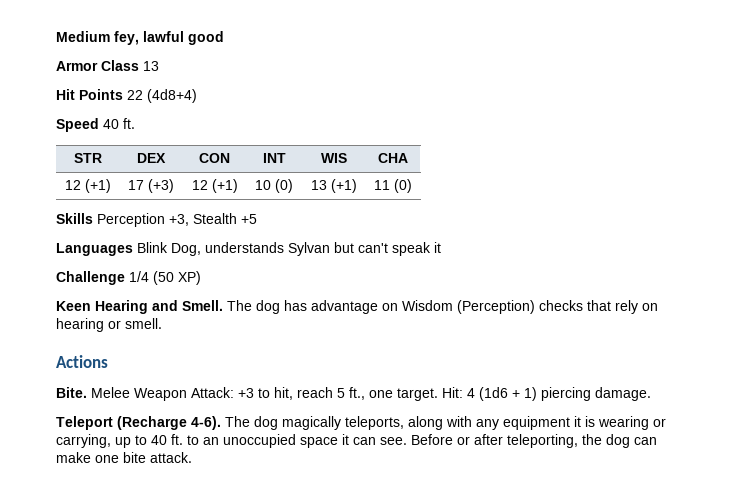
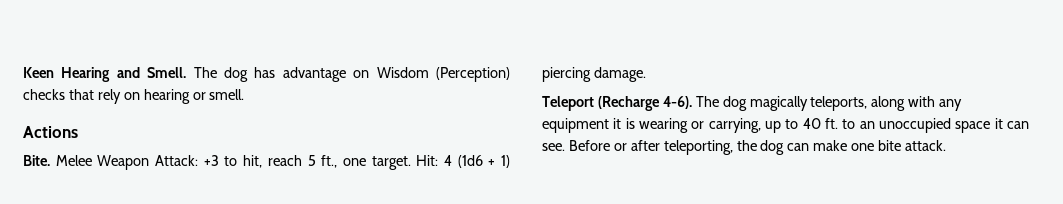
[56,31,224,45] [56,60,159,71] [56,89,197,103] [56,118,135,132] [74,153,102,163] [137,153,166,163] [199,153,230,163] [262,153,286,163] [320,153,347,163] [378,153,408,163] [65,179,111,193] [128,179,174,193] [191,179,238,193] [255,179,293,193] [310,179,357,193] [374,179,412,193] [56,213,257,227] [56,242,441,256] [56,271,201,285] Medium fey, lawful good // Armor Class 13 // Hit Points 22 (4d8+4) // Speed 40 ft. // STR | DEX | CON | INT | WIS | CHA // 12 (+1) | 17 (+3) | 12 (+1) | 10 (0) | 13 (+1) | 11 (0) // Skills Perception +3, Stealth +5 // Languages Blink Dog, understands Sylvan but can't speak it // Challenge 1/4 (50 XP) // -> (23, 72) none

